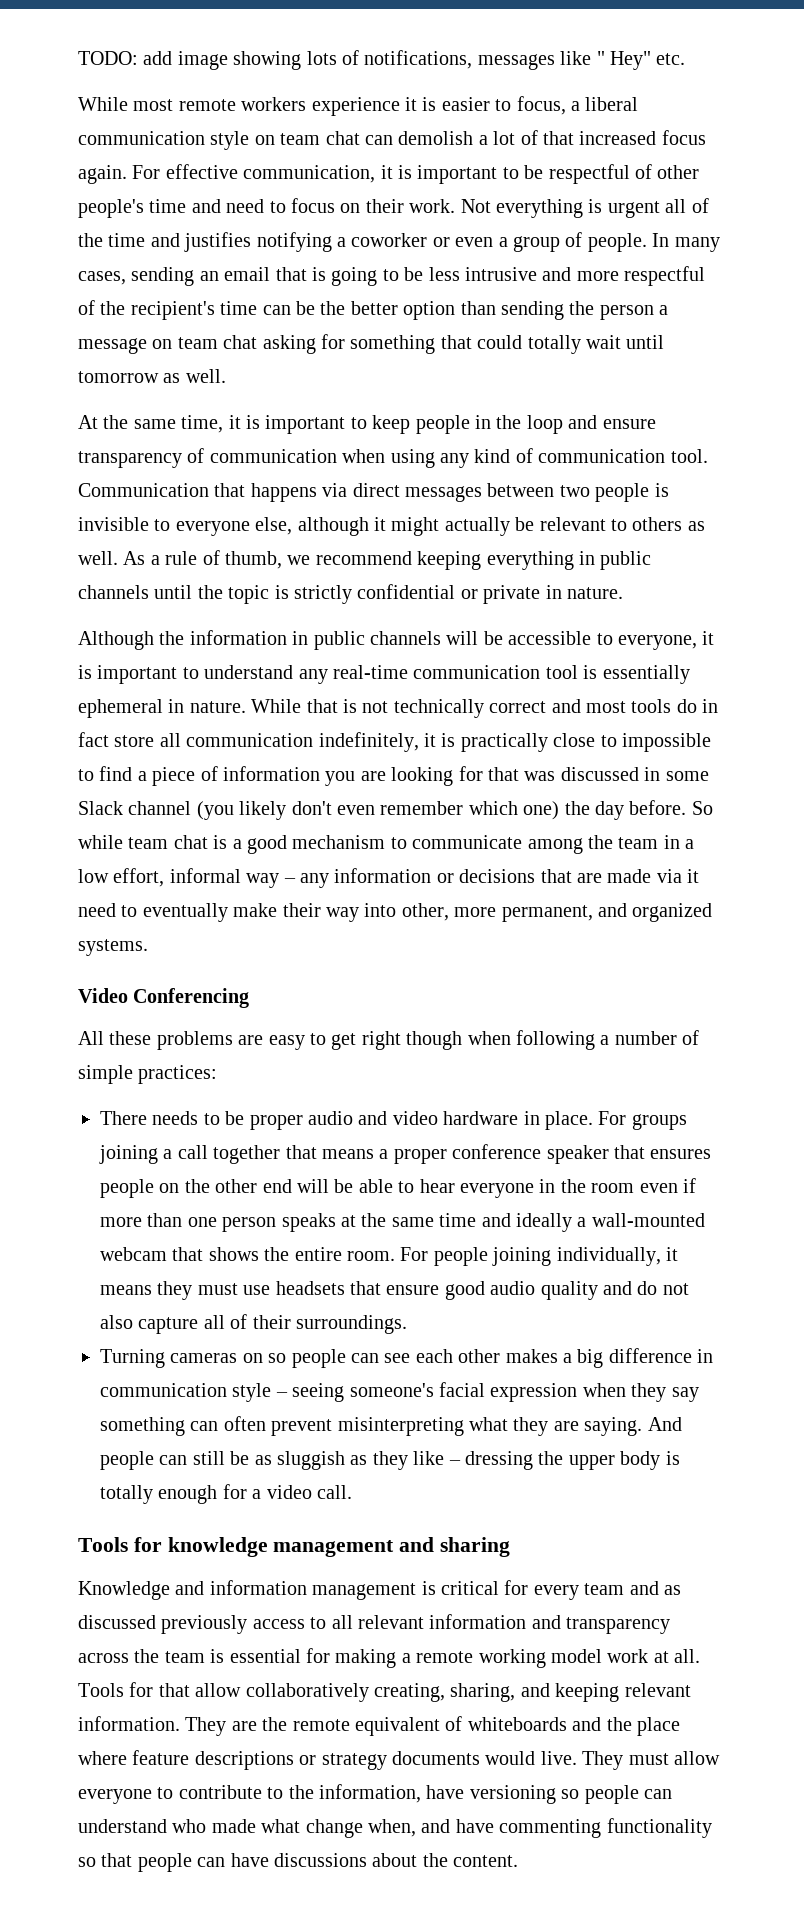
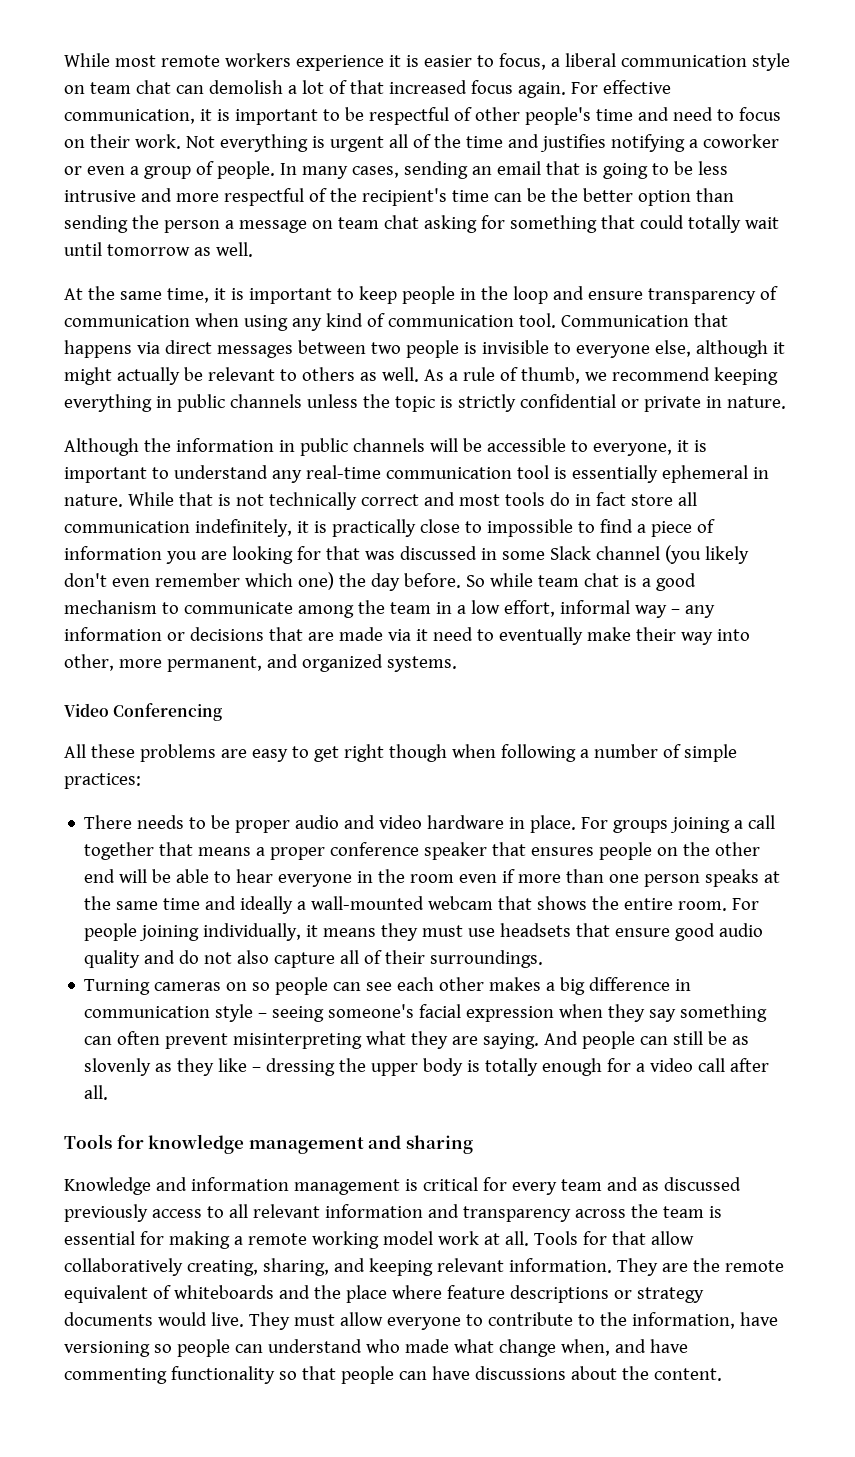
[78,50,686,70] TODO: add image showing lots of notifications, messages like " Hey" etc. // -> (64, 60) none
[154,585,193,599] until -> [306,394,358,408] unless
[277,1451,345,1470] sluggish -> [84,1058,152,1076] slovenly
[317,1485,352,1499] call. -> [698,1058,770,1072] [84,1085,109,1100] call after all.

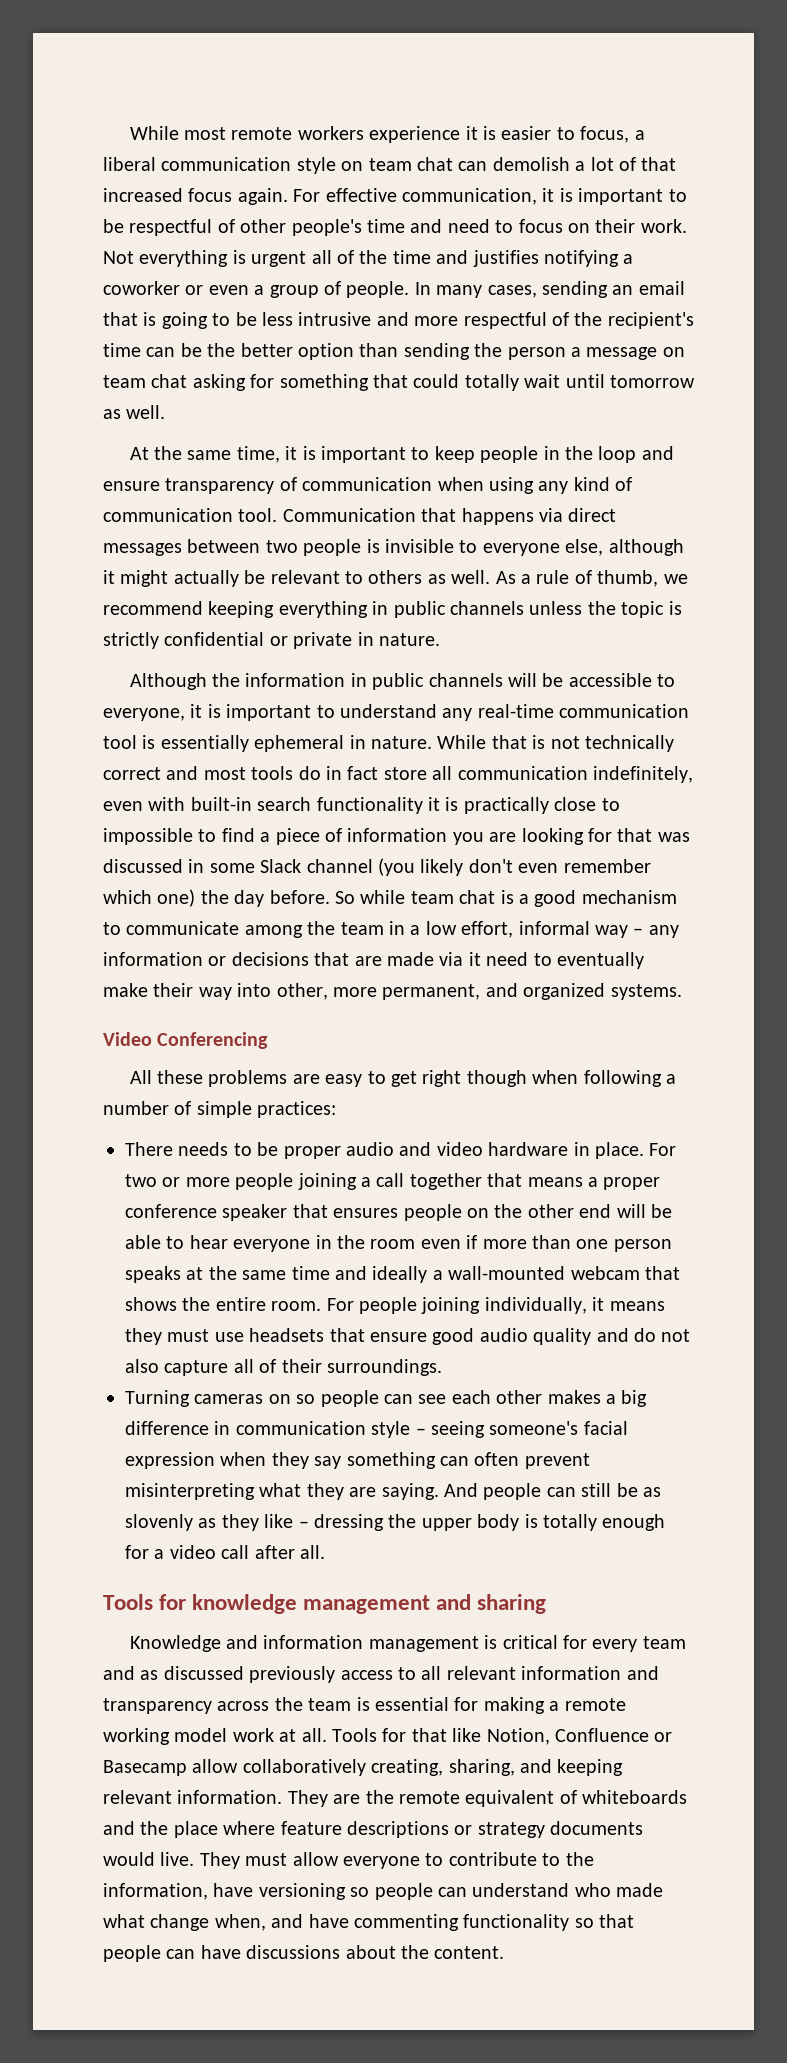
(292, 528) none -> [103,797,423,814] even with built-in search functionality
[613,820,669,833] groups -> [125,1173,294,1190] two or more people
(646, 1238) none -> [452,1728,673,1745] [103,1760,187,1776] like Notion, Confluence or Basecamp

